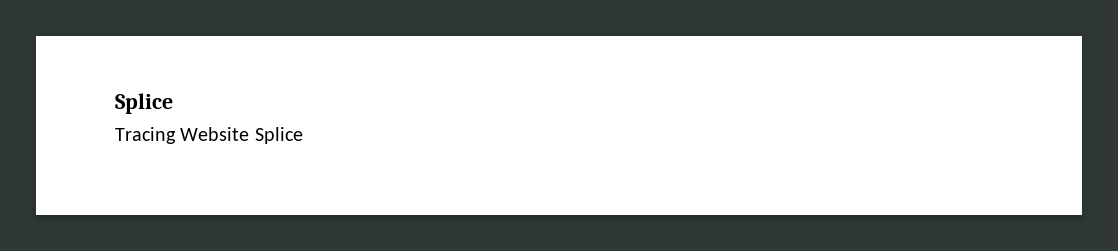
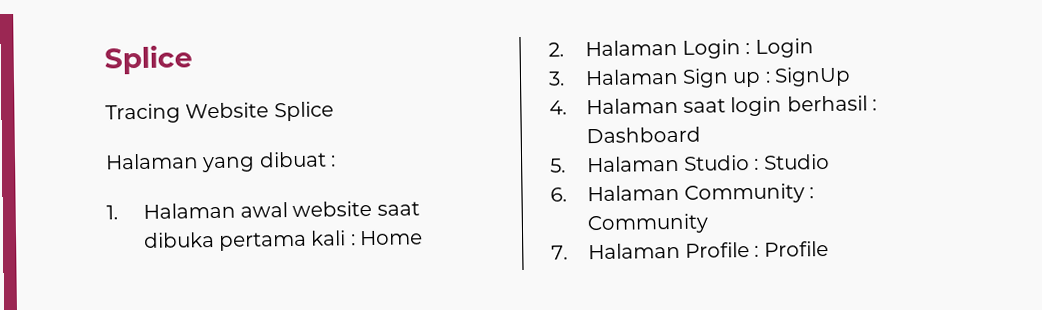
(303, 135) none -> [105,151,337,173] [106,200,420,220] [142,230,424,251] [548,38,814,59] [548,66,852,88] [549,95,878,117] [585,126,701,144] [550,153,830,173] [550,183,815,204] [586,213,709,235] [551,240,829,260] // Halaman yang dibuat : // 1. Halaman awal website saat dibuka pertama kali : Home // 2. Halaman Login : Login // 3. Halaman Sign up : SignUp // 4. Halaman saat login berhasil : Dashboard // 5. Halaman Studio : Studio // 6. Halaman Community : Community // 7. Halaman Profile : Profile

